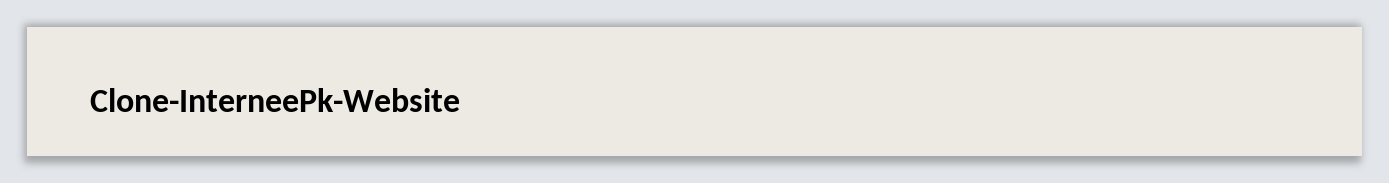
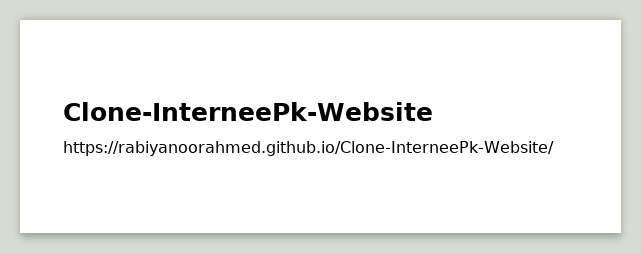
(460, 100) none -> [63,141,554,156] // https://rabiyanoorahmed.github.io/Clone-InterneePk-Website/

